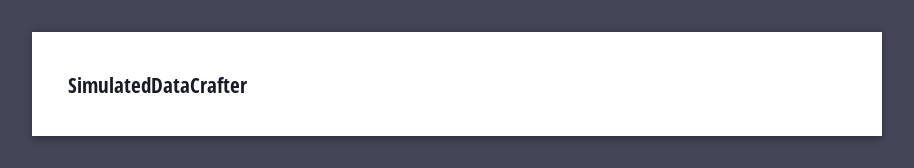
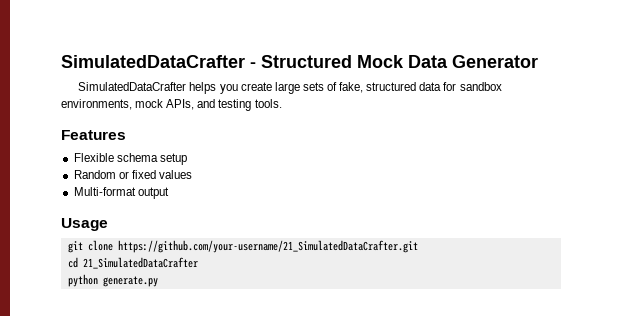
[68,77,248,93] SimulatedDataCrafter -> [61,55,538,68] [78,82,502,94] [61,99,282,111] [61,130,126,140] [73,153,187,165] [73,170,192,179] [73,187,169,199] [61,218,108,231] [67,240,418,253] [67,257,198,269] [67,274,158,287] SimulatedDataCrafter - Structured Mock Data Generator // SimulatedDataCrafter helps you create large sets of fake, structured data for sandbox environments, mock APIs, and testing tools. // Features // Flexible schema setup // Random or fixed values // Multi-format output // Usage // git clone https://github.com/your-username/21_SimulatedDataCrafter.git // cd 21_SimulatedDataCrafter // python generate.py

